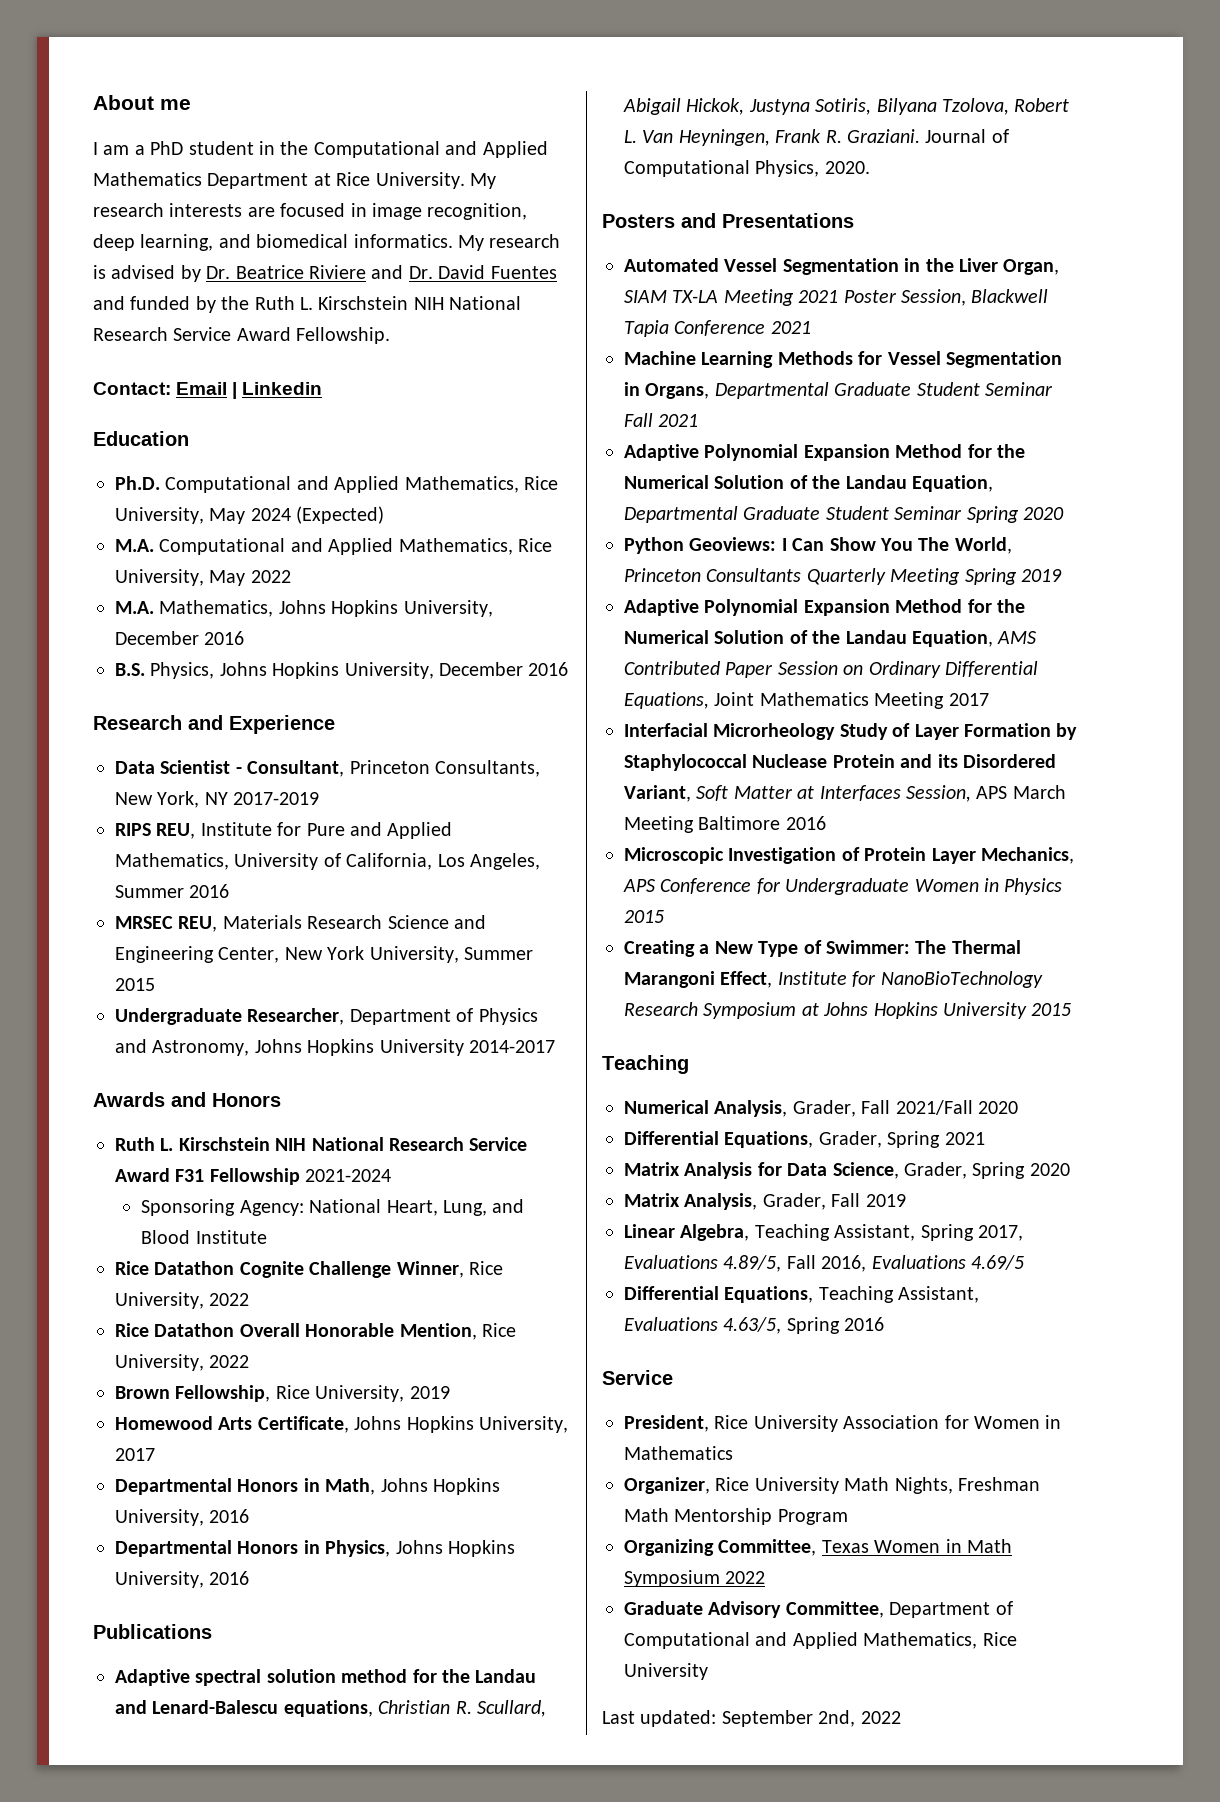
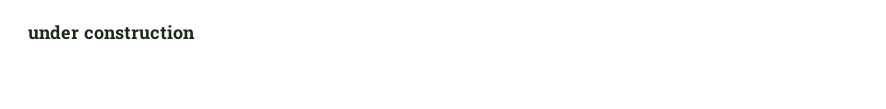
[93,95,191,110] [93,141,548,158] [93,172,496,189] [93,203,528,220] [93,234,561,251] [93,265,557,282] [93,296,522,313] [93,327,391,344] [93,382,323,399] [93,431,189,446] [115,476,558,493] [115,506,385,524] [115,538,552,555] [115,569,291,586] [115,600,493,617] [115,631,245,645] [115,662,569,679] [93,715,335,734] [115,760,540,777] [115,791,320,808] [115,822,453,839] [115,853,540,870] [115,884,230,898] [115,915,486,932] [115,946,533,963] [115,978,155,991] [115,1008,538,1025] [115,1039,555,1056] [93,1092,281,1107] [115,1137,528,1151] [115,1168,392,1185] [141,1199,525,1216] [141,1230,267,1244] [115,1261,503,1278] [115,1292,250,1309] [115,1323,516,1340] [115,1354,250,1371] [115,1385,450,1402] [115,1416,568,1433] [115,1448,155,1461] [115,1478,500,1495] [115,1509,250,1526] [115,1540,515,1557] [115,1571,250,1588] [93,1624,212,1639] [115,1669,537,1686] [115,1700,546,1717] [623,98,1070,115] [624,129,1009,146] [624,160,870,177] [602,213,854,228] [624,258,1060,275] [624,289,1049,306] [624,320,811,337] [624,351,1062,368] [624,382,1053,399] [624,413,699,427] [624,444,1025,461] [624,475,993,492] [624,506,1064,523] [624,537,1012,554] [624,568,1062,585] [624,599,1025,616] [624,630,1038,647] [624,661,1038,678] [624,692,989,709] [624,723,1078,740] [624,754,1056,771] [624,785,1066,802] [624,816,826,833] [624,847,1074,864] [623,878,1063,895] [624,910,664,923] [624,940,1021,957] [624,971,1043,988] [624,1002,1072,1019] [602,1055,689,1074] [624,1100,1018,1117] [624,1131,985,1148] [624,1162,1070,1179] [624,1193,906,1210] [624,1224,1023,1241] [624,1255,1024,1272] [624,1286,980,1303] [624,1317,885,1334] [602,1370,673,1385] [624,1415,1062,1432] [624,1446,733,1460] [624,1477,1040,1494] [624,1508,848,1525] [624,1539,1012,1556] [624,1570,766,1587] [624,1601,1013,1618] [624,1632,1017,1649] [624,1663,708,1680] [602,1710,901,1727] About me // I am a PhD student in the Computational and Applied Mathematics Department at Rice University. My research interests are focused in image recognition, deep learning, and biomedical informatics. My research is advised by Dr. Beatrice Riviere and Dr. David Fuentes and funded by the Ruth L. Kirschstein NIH National Research Service Award Fellowship. // Contact: Email | Linkedin // Education // Ph.D. Computational and Applied Mathematics, Rice University, May 2024 (Expected) // M.A. Computational and Applied Mathematics, Rice University, May 2022 // M.A. Mathematics, Johns Hopkins University, December 2016 // B.S. Physics, Johns Hopkins University, December 2016 // Research and Experience // Data Scientist - Consultant, Princeton Consultants, New York, NY 2017-2019 // RIPS REU, Institute for Pure and Applied Mathematics, University of California, Los Angeles, Summer 2016 // MRSEC REU, Materials Research Science and Engineering Center, New York University, Summer 2015 // Undergraduate Researcher, Department of Physics and Astronomy, Johns Hopkins University 2014-2017 // Awards and Honors // Ruth L. Kirschstein NIH National Research Service Award F31 Fellowship 2021-2024 // Sponsoring Agency: National Heart, Lung, and Blood Institute // Rice Datathon Cognite Challenge Winner, Rice University, 2022 // Rice Datathon Overall Honorable Mention, Rice University, 2022 // Brown Fellowship, Rice University, 2019 // Homewood Arts Certificate, Johns Hopkins University, 2017 // Departmental Honors in Math, Johns Hopkins University, 2016 // Departmental Honors in Physics, Johns Hopkins University, 2016 // Publications // Adaptive spectral solution method for the Landau and Lenard-Balescu equations, Christian R. Scullard, Abigail Hickok, Justyna Sotiris, Bilyana Tzolova, Robert L. Van Heyningen, Frank R. Graziani. Journal of Computational Physics, 2020. // Posters and Presentations // Automated Vessel Segmentation in the Liver Organ, SIAM TX-LA Meeting 2021 Poster Session, Blackwell Tapia Conference 2021 // Machine Learning Methods for Vessel Segmentation in Organs, Departmental Graduate Student Seminar Fall 2021 // Adaptive Polynomial Expansion Method for the Numerical Solution of the Landau Equation, Departmental Graduate Student Seminar Spring 2020 // Python Geoviews: I Can Show You The World, Princeton Consultants Quarterly Meeting Spring 2019 // Adaptive Polynomial Expansion Method for the Numerical Solution of the Landau Equation, AMS Contributed Paper Session on Ordinary Differential Equations, Joint Mathematics Meeting 2017 // Interfacial Microrheology Study of Layer Formation by Staphylococcal Nuclease Protein and its Disordered Variant, Soft Matter at Interfaces Session, APS March Meeting Baltimore 2016 // Microscopic Investigation of Protein Layer Mechanics, APS Conference for Undergraduate Women in Physics 2015 // Creating a New Type of Swimmer: The Thermal Marangoni Effect, Institute for NanoBioTechnology Research Symposium at Johns Hopkins University 2015 // Teaching // Numerical Analysis, Grader, Fall 2021/Fall 2020 // Differential Equations, Grader, Spring 2021 // Matrix Analysis for Data Science, Grader, Spring 2020 // Matrix Analysis, Grader, Fall 2019 // Linear Algebra, Teaching Assistant, Spring 2017, Evaluations 4.89/5, Fall 2016, Evaluations 4.69/5 // Differential Equations, Teaching Assistant, Evaluations 4.63/5, Spring 2016 // Service // President, Rice University Association for Women in Mathematics // Organizer, Rice University Math Nights, Freshman Math Mentorship Program // Organizing Committee, Texas Women in Math Symposium 2022 // Graduate Advisory Committee, Department of Computational and Applied Mathematics, Rice University // Last updated: September 2nd, 2022 -> [28,25,195,40] under construction

